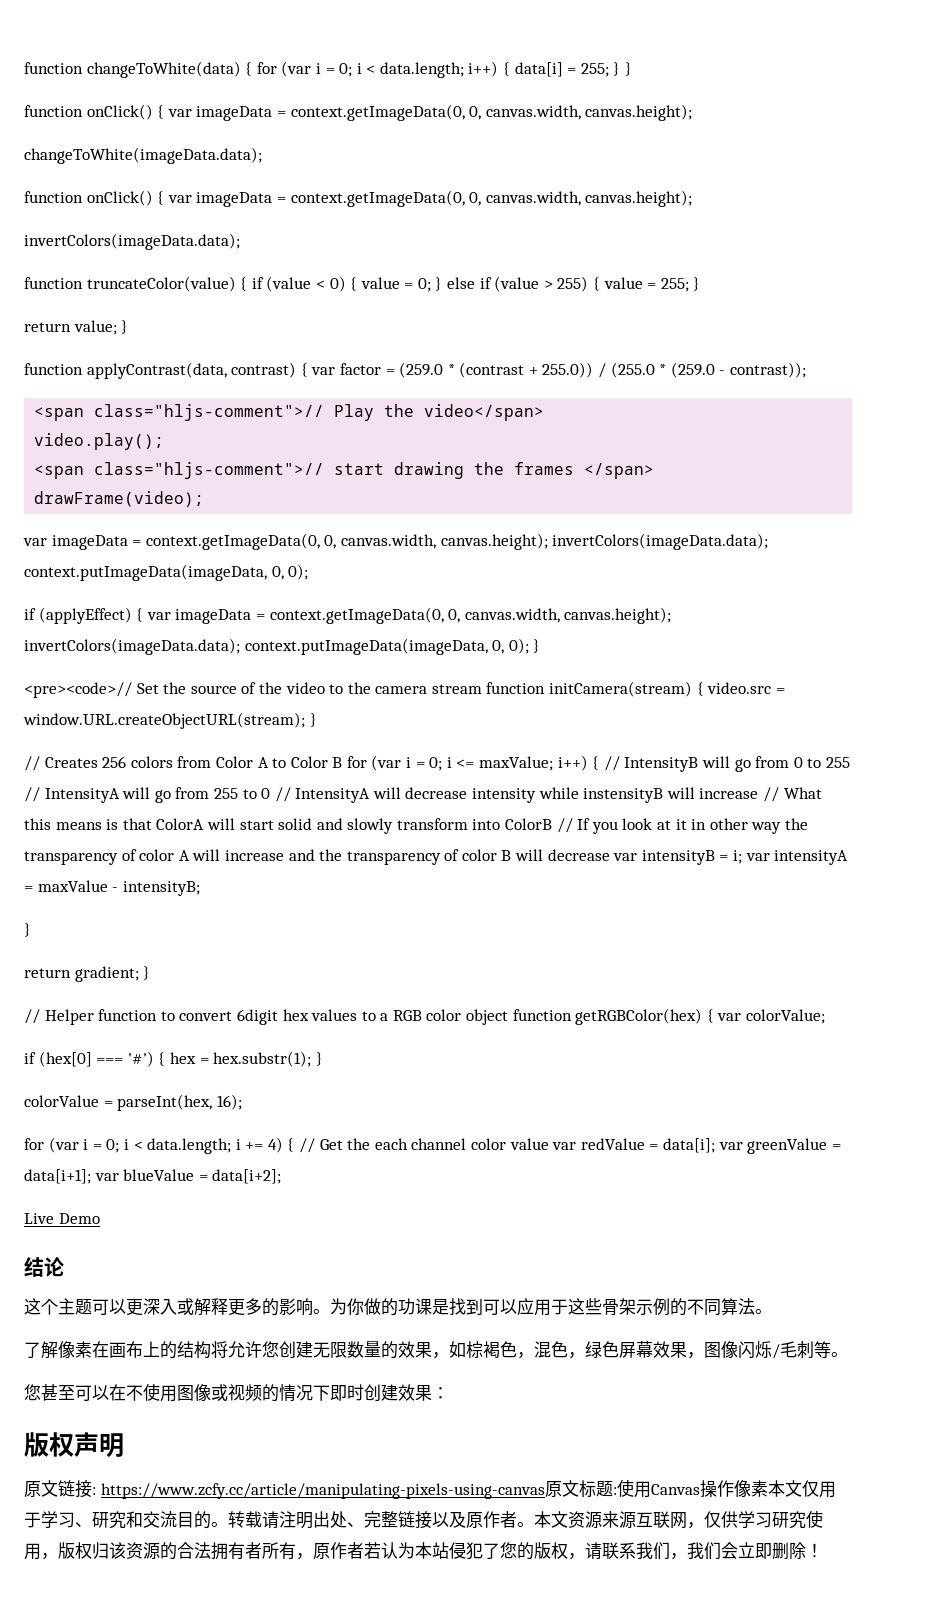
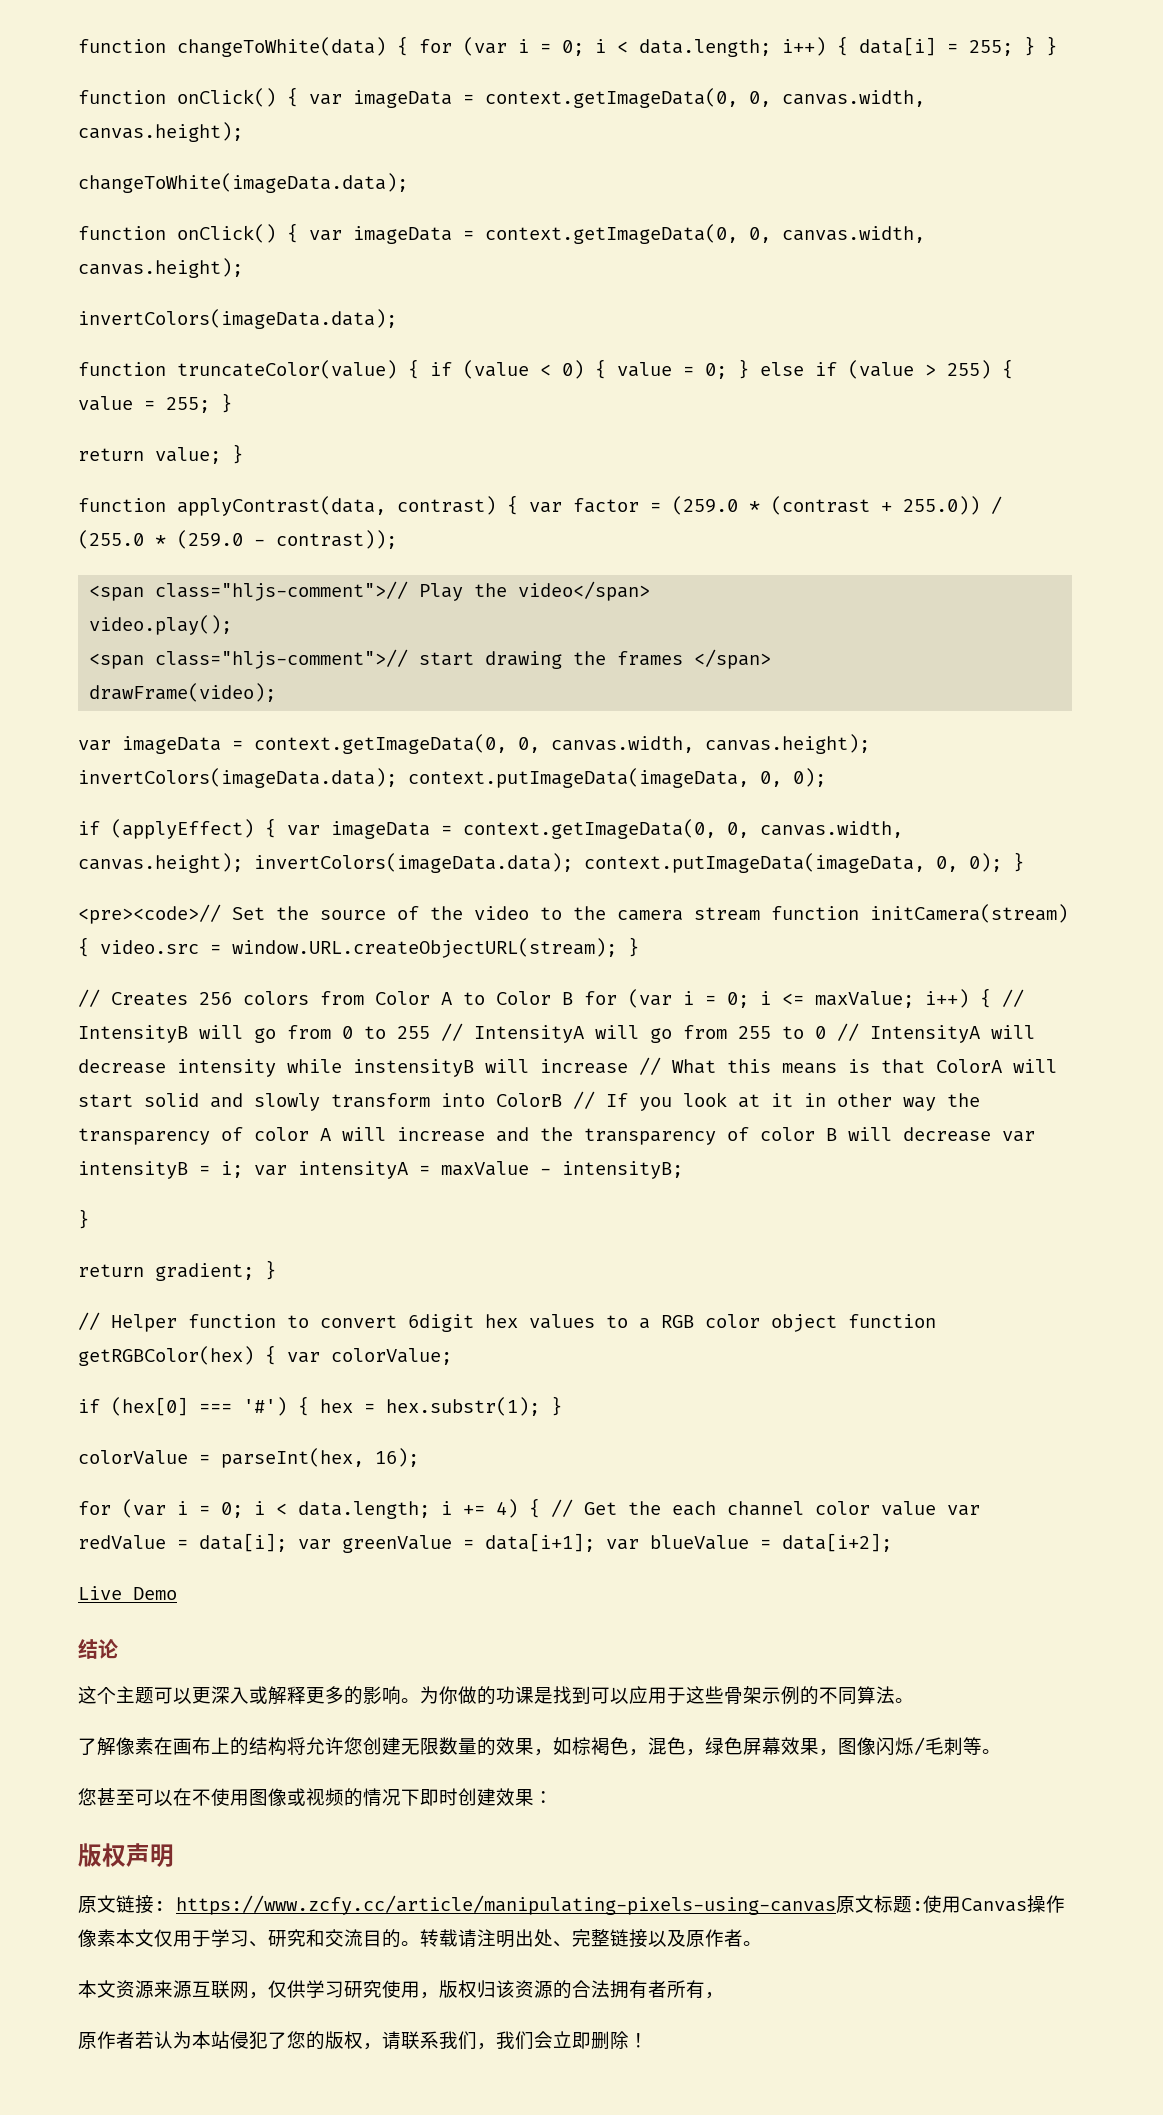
(534, 1524) none -> (762, 1943) //
(313, 1556) none -> (724, 1995) //

